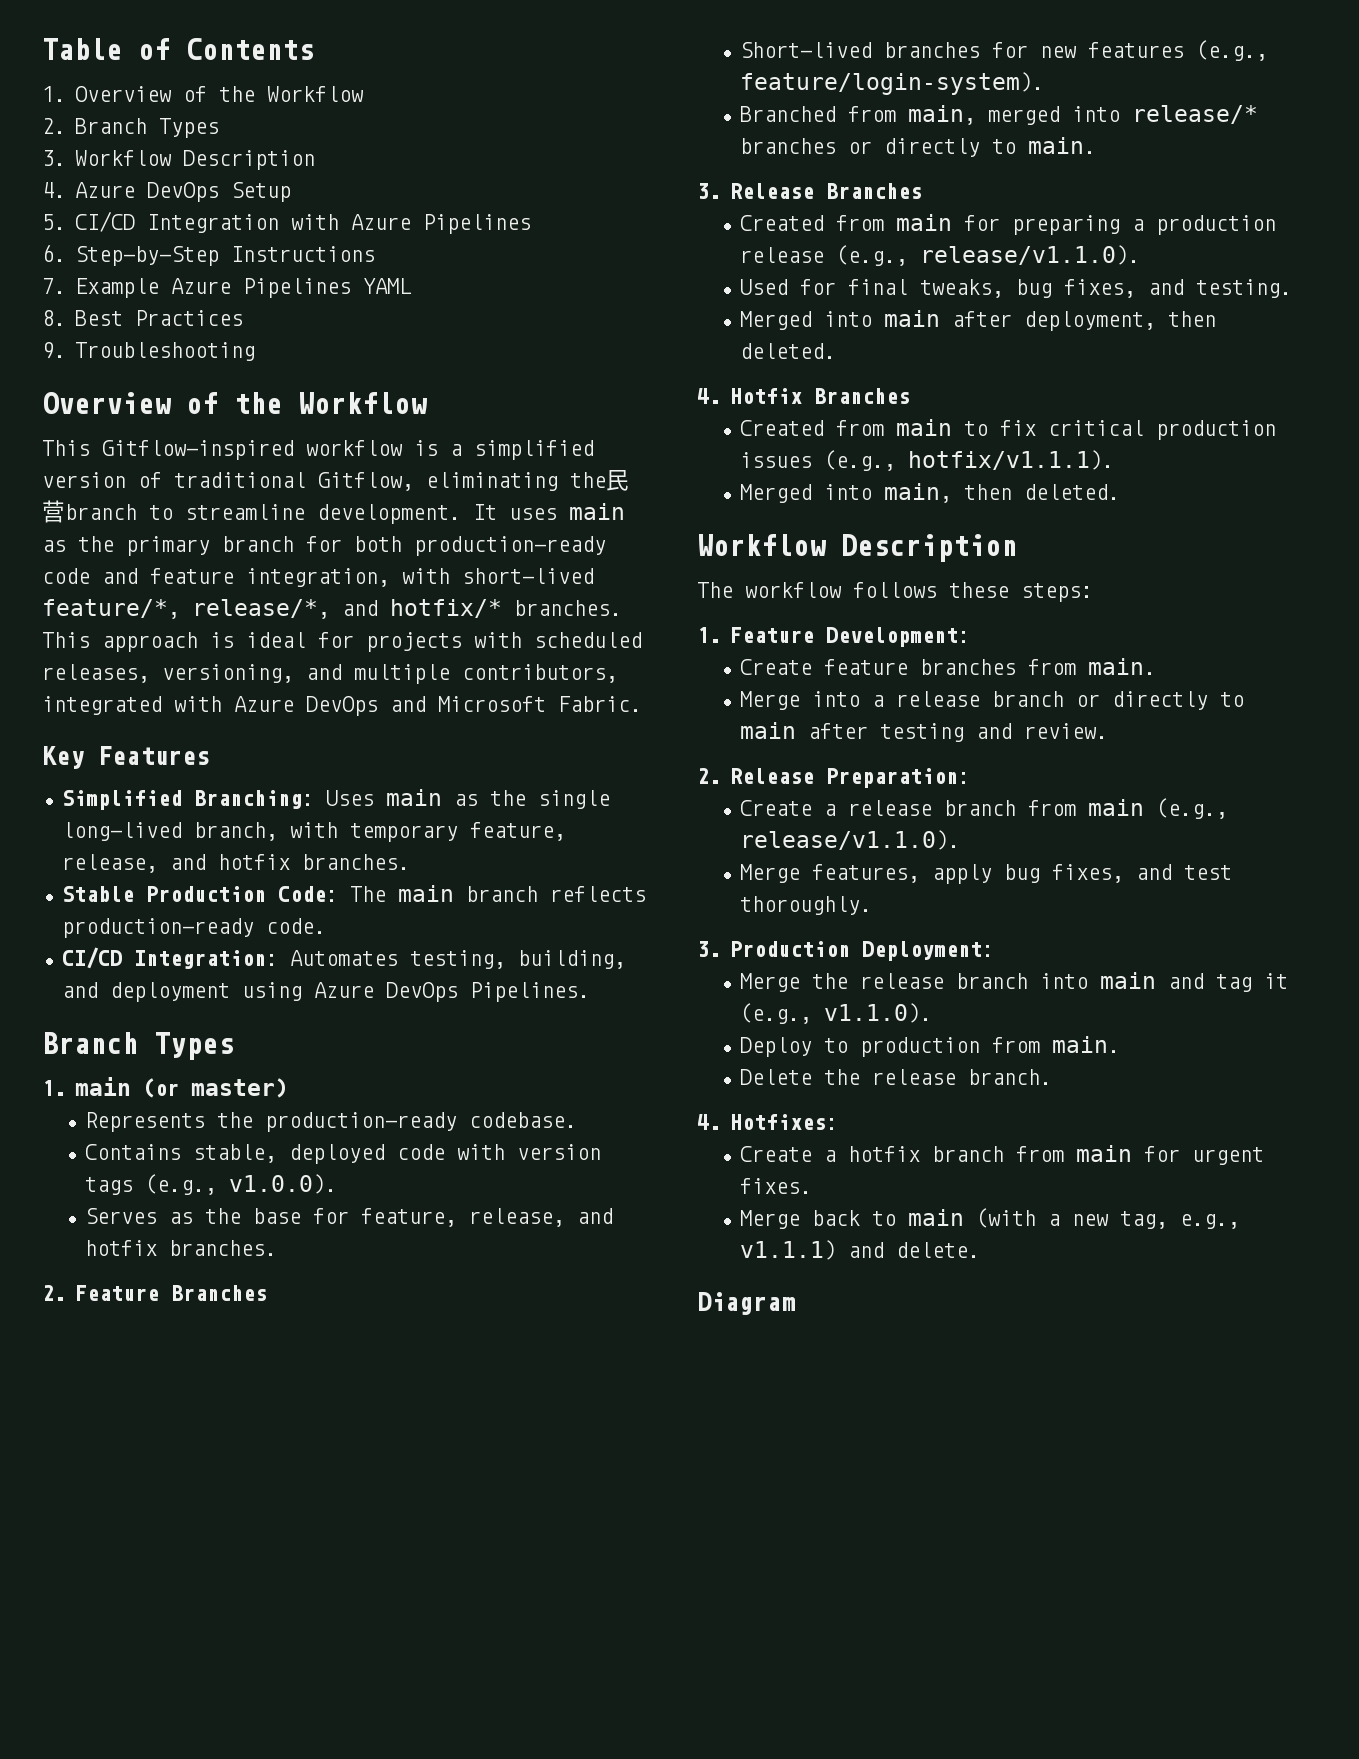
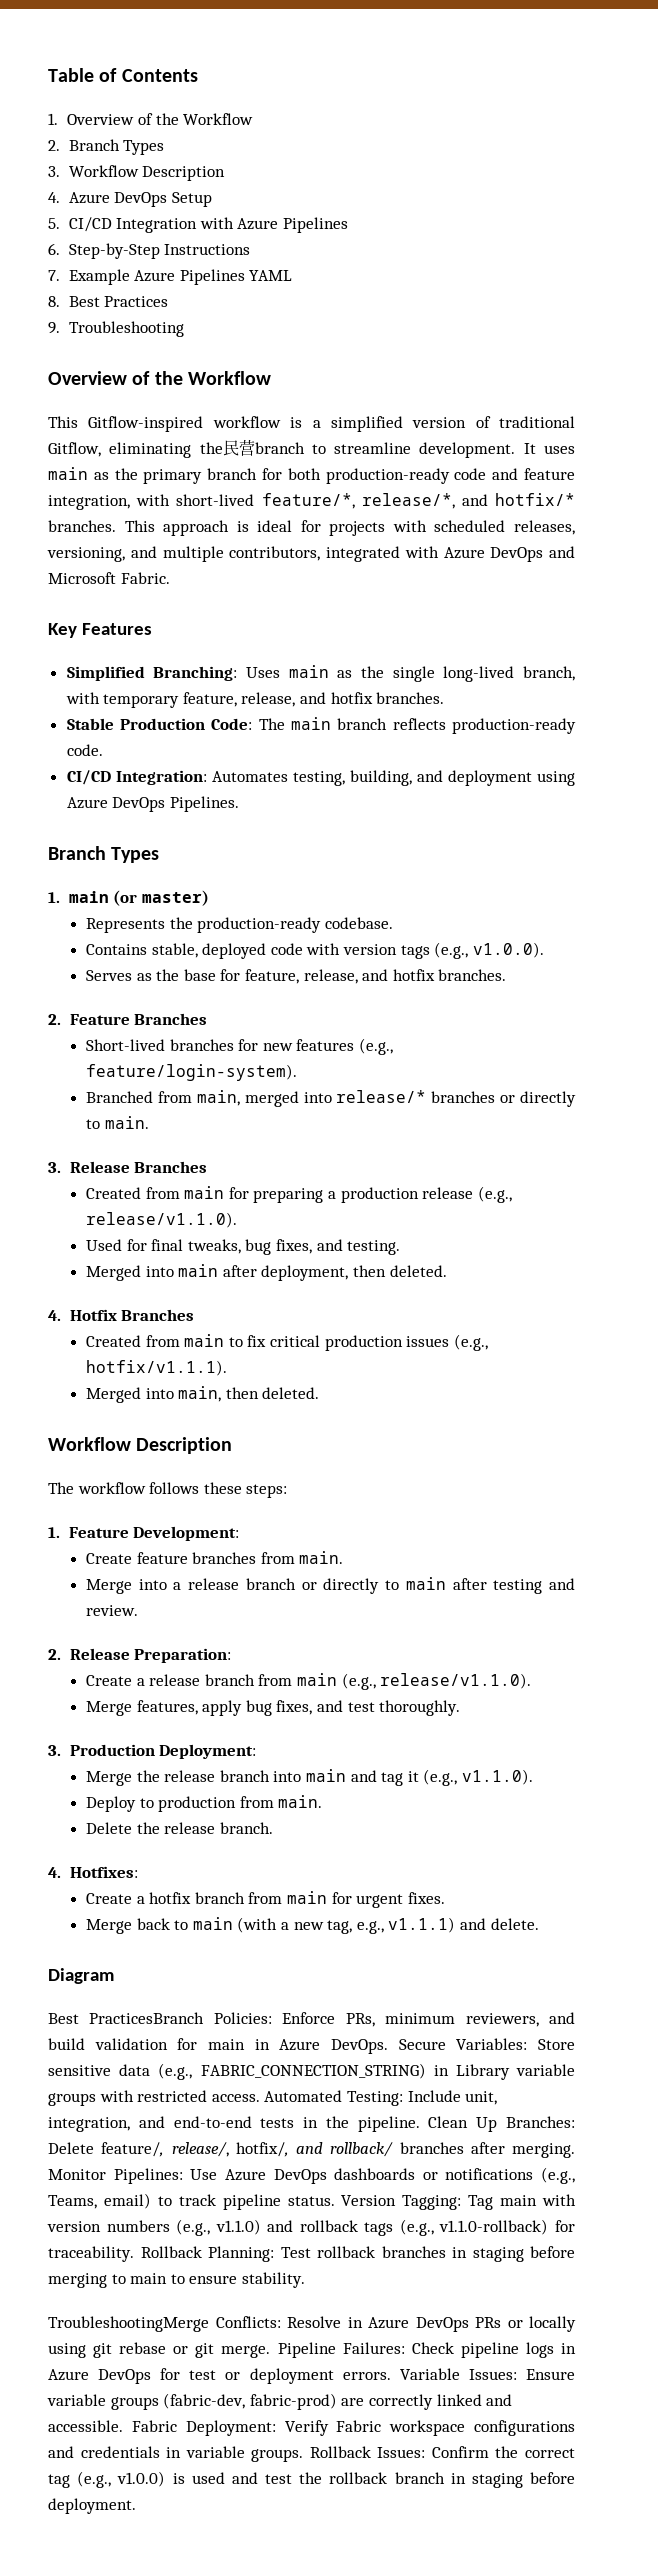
(795, 1303) none -> [48,2012,575,2027] [48,2038,575,2054] [48,2063,575,2080] [48,2090,498,2106] [48,2116,575,2132] [48,2142,575,2158] [48,2167,575,2184] [48,2193,576,2210] [47,2219,575,2236] [48,2246,575,2262] [48,2272,305,2288] [48,2316,576,2332] [48,2342,576,2358] [48,2368,575,2384] [47,2393,513,2410] [48,2420,575,2436] [48,2446,575,2462] [48,2471,575,2488] [48,2498,136,2514] // Best PracticesBranch Policies: Enforce PRs, minimum reviewers, and build validation for main in Azure DevOps. Secure Variables: Store sensitive data (e.g., FABRIC_CONNECTION_STRING) in Library variable groups with restricted access. Automated Testing: Include unit, integration, and end-to-end tests in the pipeline. Clean Up Branches: Delete feature/, release/, hotfix/, and rollback/ branches after merging. Monitor Pipelines: Use Azure DevOps dashboards or notifications (e.g., Teams, email) to track pipeline status. Version Tagging: Tag main with version numbers (e.g., v1.1.0) and rollback tags (e.g., v1.1.0-rollback) for traceability. Rollback Planning: Test rollback branches in staging before merging to main to ensure stability. // TroubleshootingMerge Conflicts: Resolve in Azure DevOps PRs or locally using git rebase or git merge. Pipeline Failures: Check pipeline logs in Azure DevOps for test or deployment errors. Variable Issues: Ensure variable groups (fabric-dev, fabric-prod) are correctly linked and accessible. Fabric Deployment: Verify Fabric workspace configurations and credentials in variable groups. Rollback Issues: Confirm the correct tag (e.g., v1.0.0) is used and test the rollback branch in staging before deployment.

